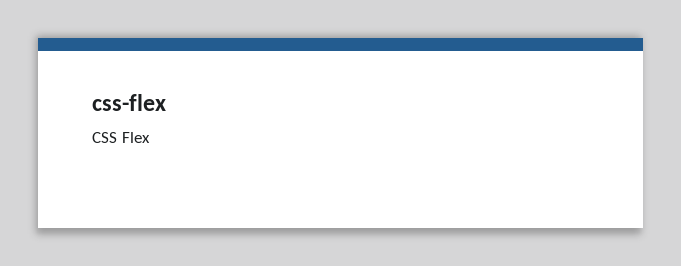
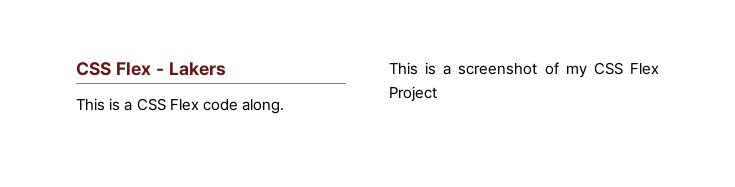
[92,94,166,111] [92,132,150,143] css-flex // CSS Flex -> [76,62,226,76] [76,98,285,114] [389,62,659,78] [389,86,437,102] CSS Flex - Lakers // This is a CSS Flex code along. // This is a screenshot of my CSS Flex Project

